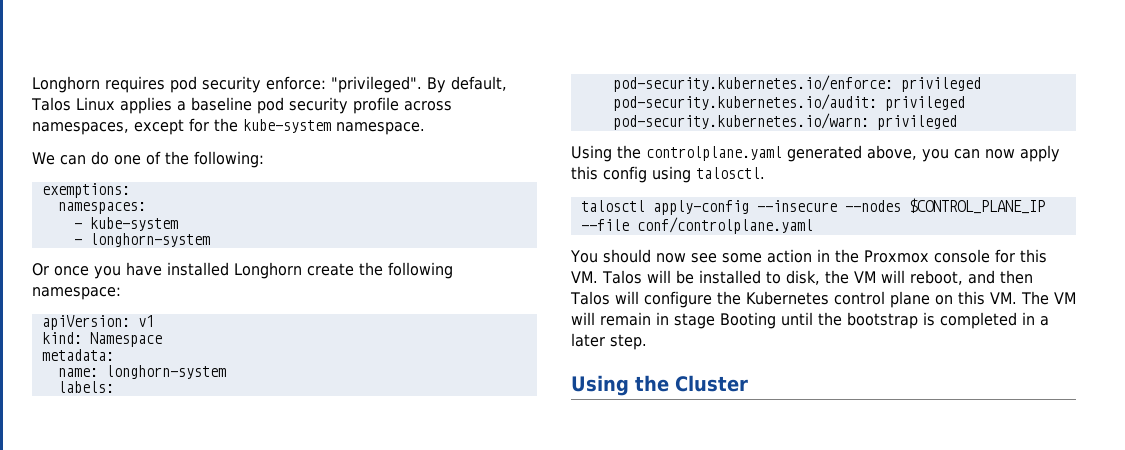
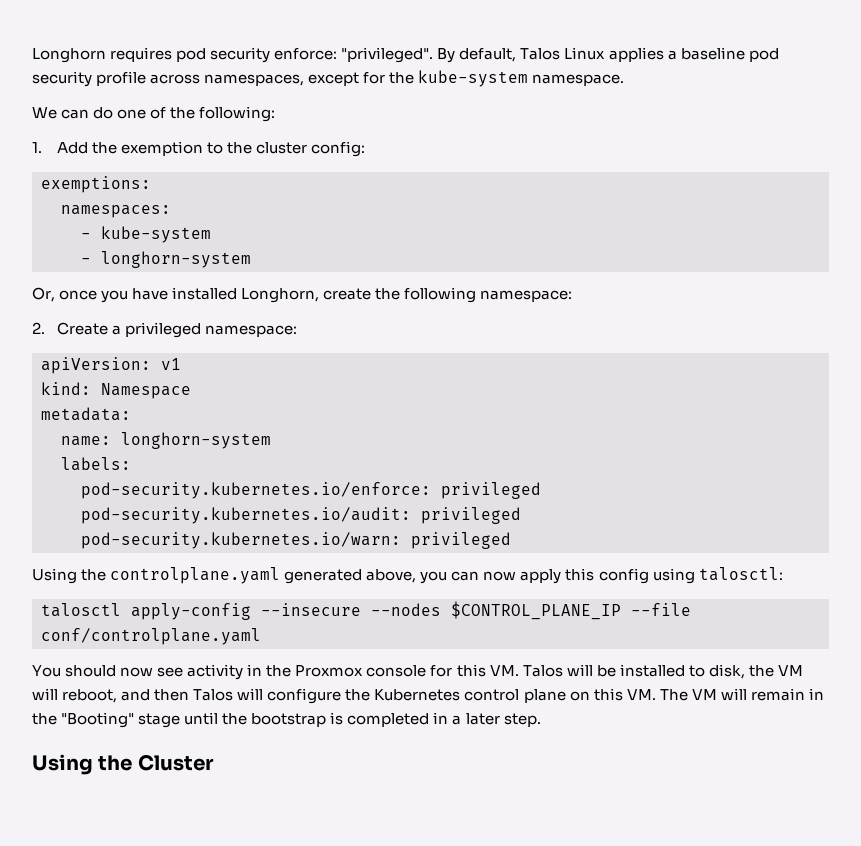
(264, 159) none -> [32,141,366,157] // 1. Add the exemption to the cluster config:
[32,263,49,276] Or -> [32,287,55,302] Or,
[234,262,302,279] Longhorn -> [241,288,320,303] Longhorn,
(121, 293) none -> [32,322,298,338] // 2. Create a privileged namespace:
[696,167,765,179] talosctl. -> [698,567,783,581] talosctl:
[721,249,812,263] some action -> [187,664,244,680] activity
[674,312,776,329] stage Booting -> [32,712,181,728] the "Booting" stage

